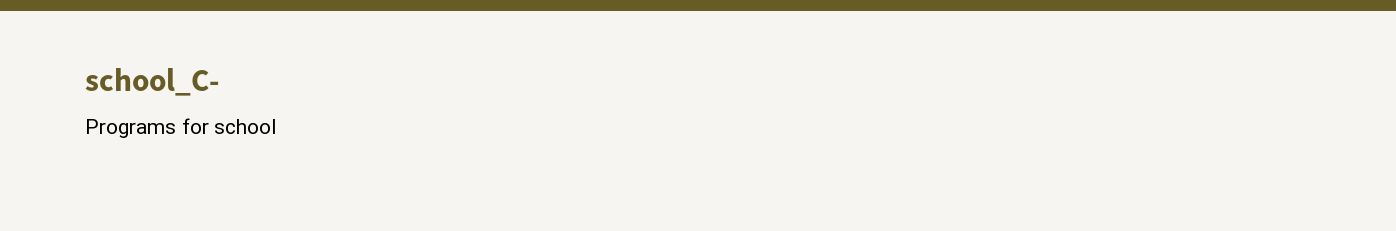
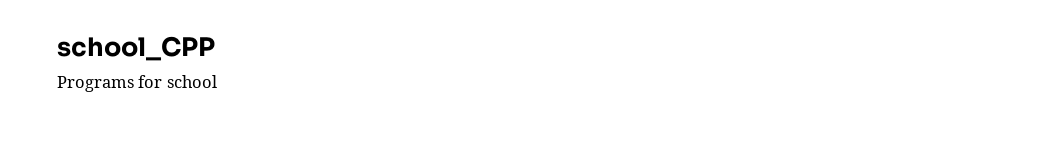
[85,68,219,96] school_C- -> [57,36,215,61] school_CPP

